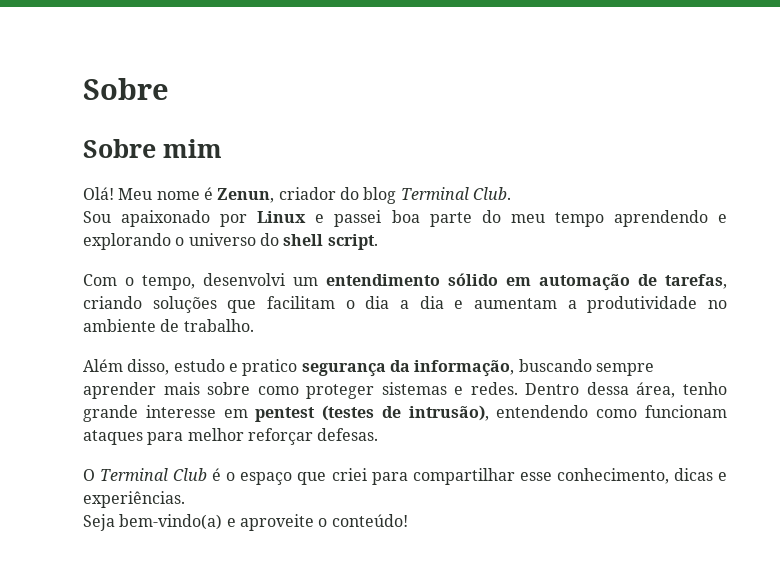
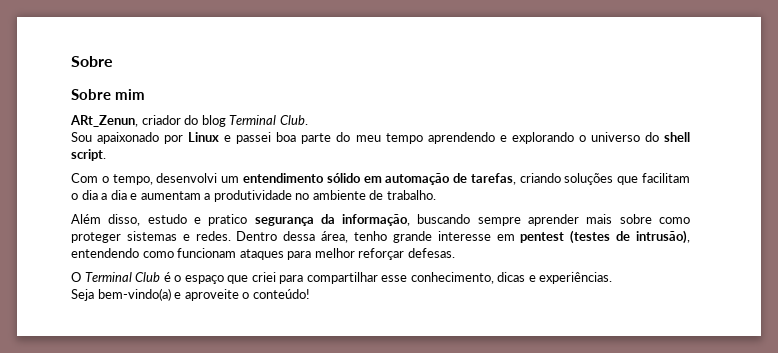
[83,187,275,203] Olá! Meu nome é Zenun, -> [70,115,138,127] ARt_Zenun,

